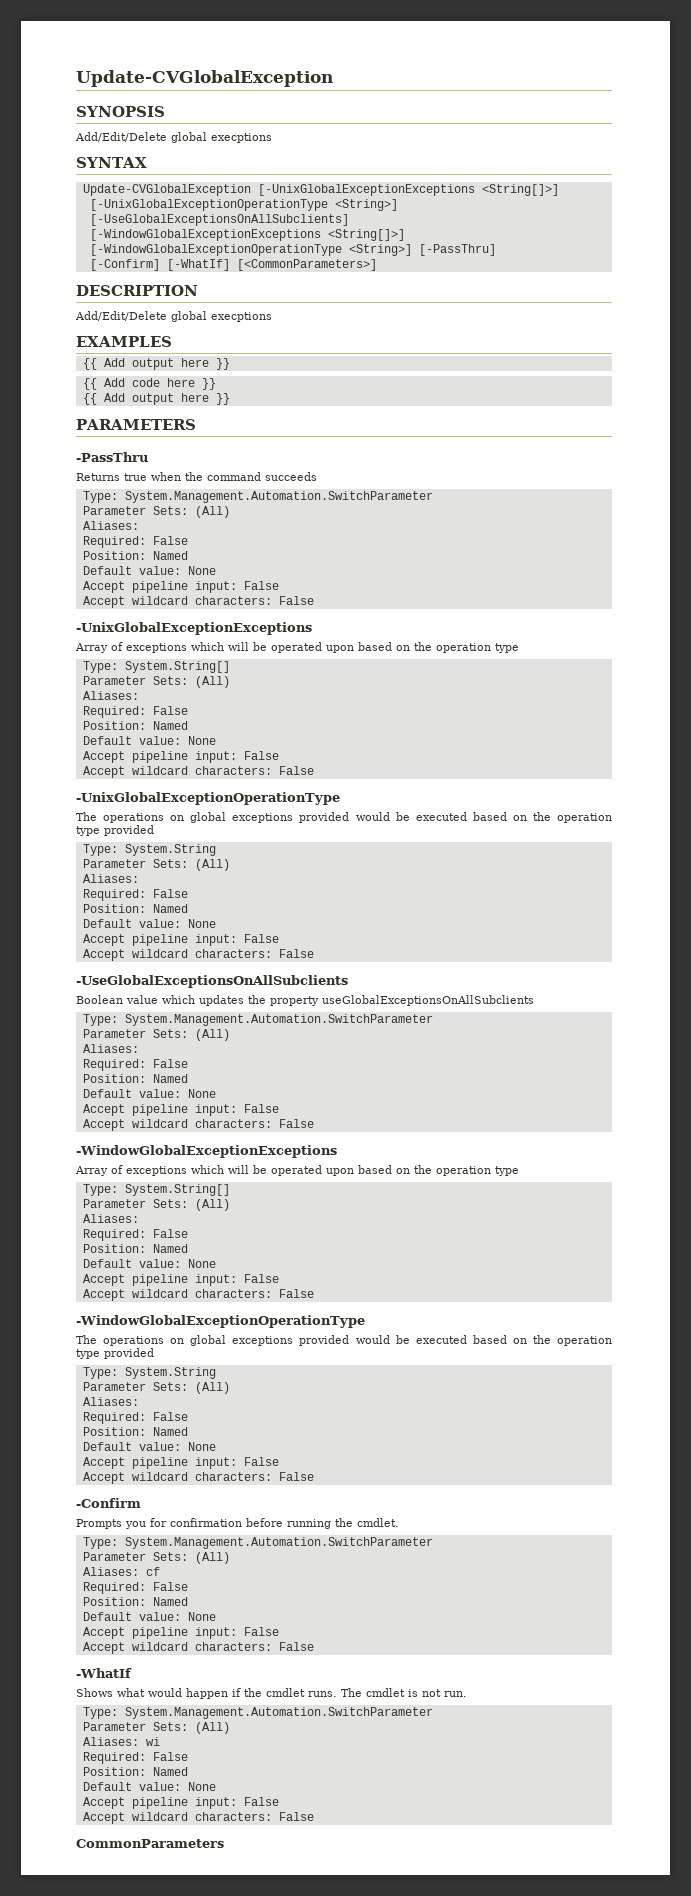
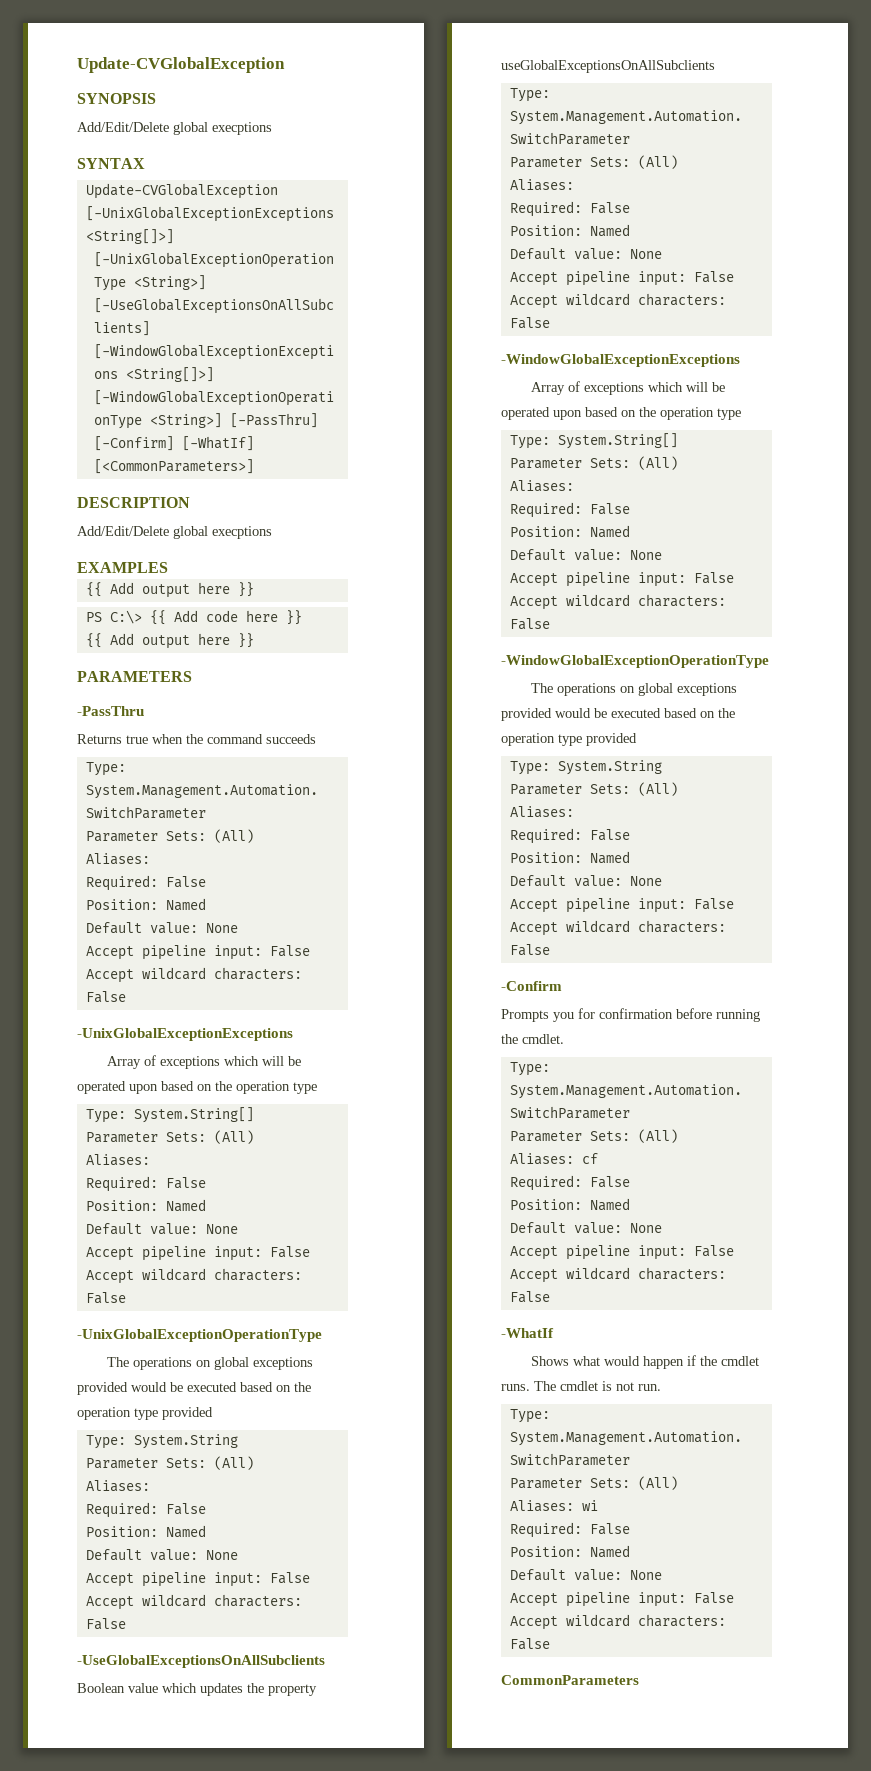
(230, 364) none -> [85,610,142,624] PS C:\>

